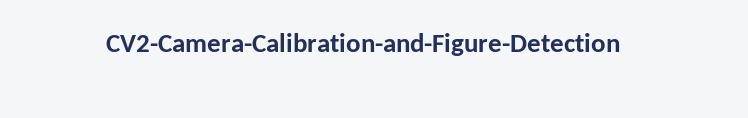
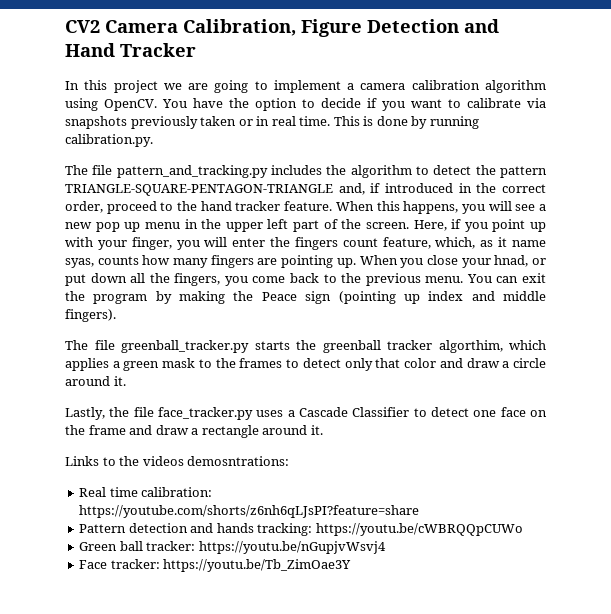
[106,33,620,56] CV2-Camera-Calibration-and-Figure-Detection -> [65,19,499,37] [65,43,196,57] [65,80,546,93] [65,98,546,111] [65,116,479,129] [65,134,153,147] [65,165,547,178] [65,183,547,196] [65,201,546,214] [65,219,546,232] [65,237,547,250] [65,255,546,268] [65,273,546,286] [65,291,546,304] [65,309,116,322] [65,340,546,353] [65,358,547,371] [65,376,126,386] [65,407,547,420] [65,425,323,438] [65,456,290,466] [79,487,213,497] [79,505,420,518] [79,523,523,536] [79,541,386,554] [79,559,352,572] CV2 Camera Calibration, Figure Detection and Hand Tracker // In this project we are going to implement a camera calibration algorithm using OpenCV. You have the option to decide if you want to calibrate via snapshots previously taken or in real time. This is done by running calibration.py. // The file pattern_and_tracking.py includes the algorithm to detect the pattern TRIANGLE-SQUARE-PENTAGON-TRIANGLE and, if introduced in the correct order, proceed to the hand tracker feature. When this happens, you will see a new pop up menu in the upper left part of the screen. Here, if you point up with your finger, you will enter the fingers count feature, which, as it name syas, counts how many fingers are pointing up. When you close your hnad, or put down all the fingers, you come back to the previous menu. You can exit the program by making the Peace sign (pointing up index and middle fingers). // The file greenball_tracker.py starts the greenball tracker algorthim, which applies a green mask to the frames to detect only that color and draw a circle around it. // Lastly, the file face_tracker.py uses a Cascade Classifier to detect one face on the frame and draw a rectangle around it. // Links to the videos demosntrations: // Real time calibration: https://youtube.com/shorts/z6nh6qLJsPI?feature=share // Pattern detection and hands tracking: https://youtu.be/cWBRQQpCUWo // Green ball tracker: https://youtu.be/nGupjvWsvj4 // Face tracker: https://youtu.be/Tb_ZimOae3Y

